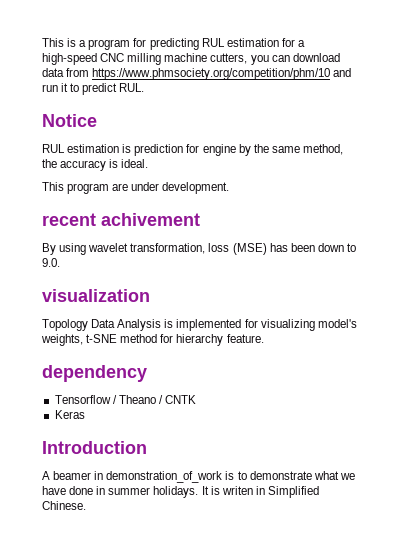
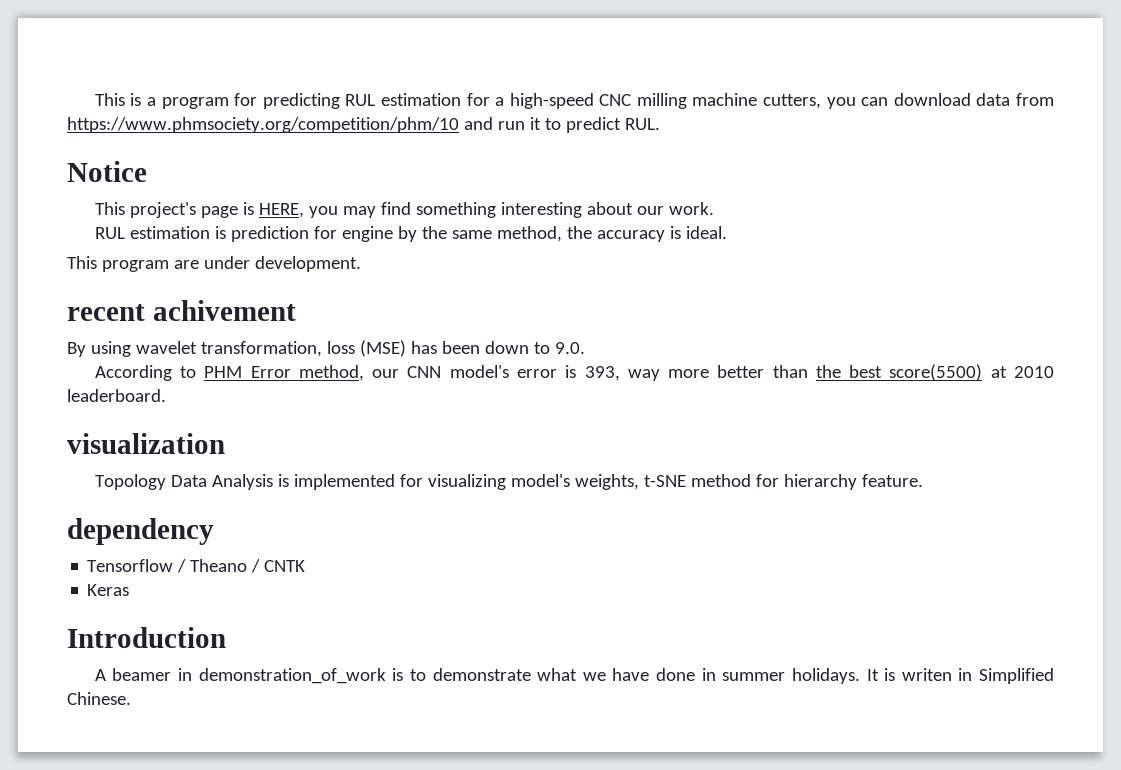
(97, 120) none -> [94,202,714,218] // This project's page is HERE, you may find something interesting about our work.
(60, 262) none -> [94,364,1055,381] [67,389,166,402] // According to PHM Error method, our CNN model's error is 393, way more better than the best score(5500) at 2010 leaderboard.

